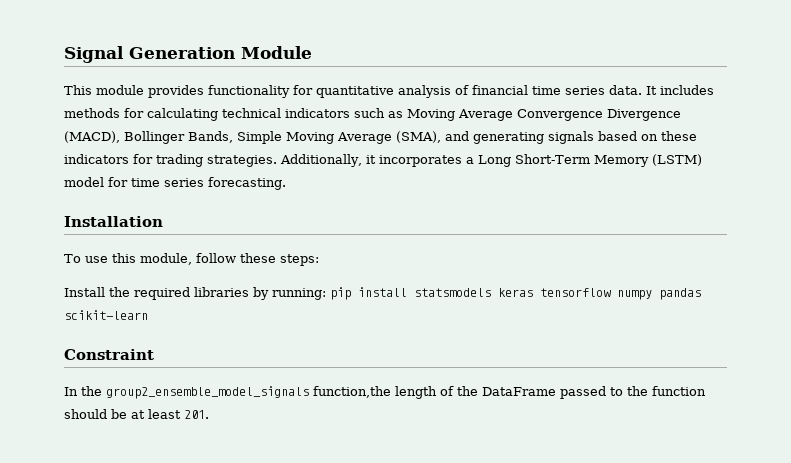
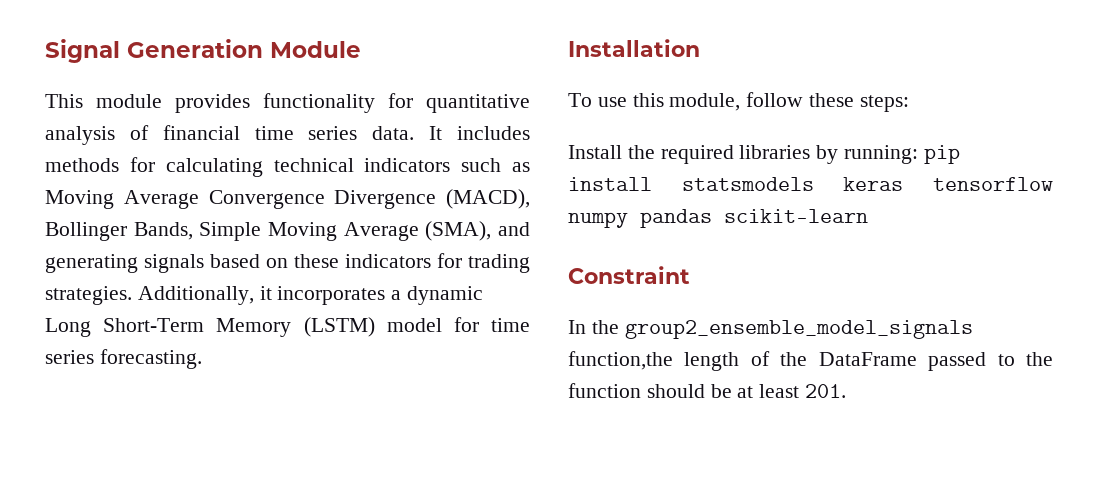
(474, 160) none -> [407,286,484,305] dynamic

